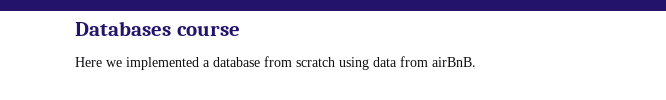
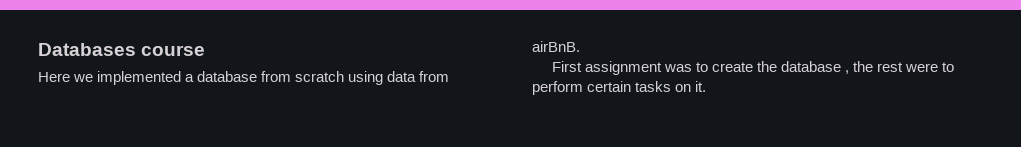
(476, 62) none -> [551,61,955,75] [532,81,707,95] // First assignment was to create the database , the rest were to perform certain tasks on it.

